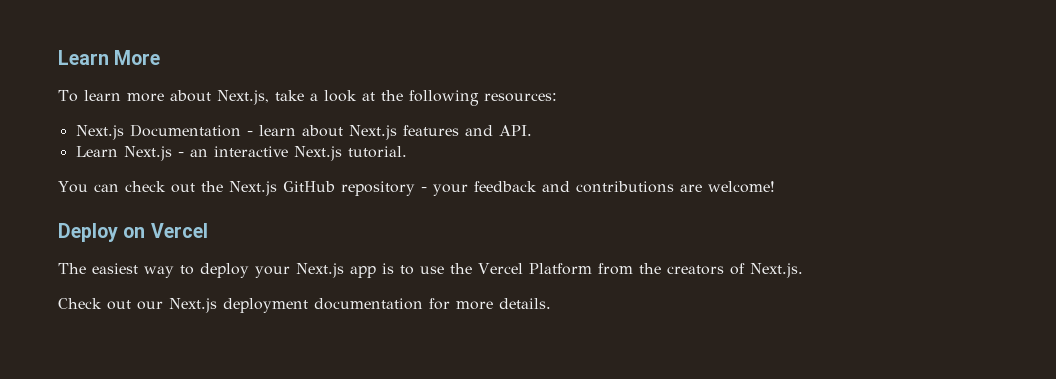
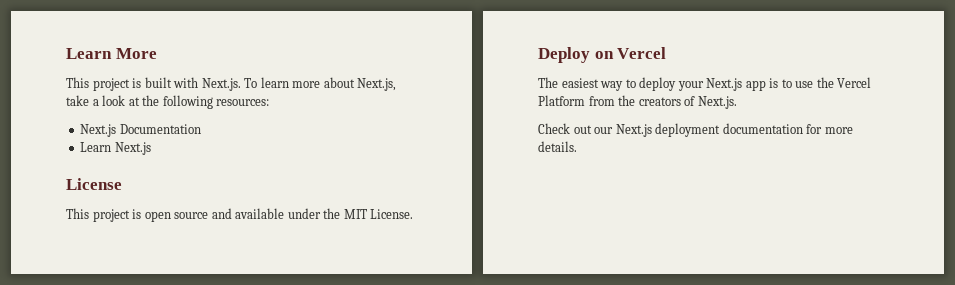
(161, 57) none -> [66,77,241,91] This project is built with Next.js.
[246,125,532,140] [75,146,407,161] [58,181,775,196] - learn about Next.js features and API. // Learn Next.js - an interactive Next.js tutorial. // You can check out the Next.js GitHub repository - your feedback and contributions are welcome! -> [80,142,151,155] [66,178,122,190] [66,208,414,222] // Learn Next.js // License // This project is open source and available under the MIT License.

